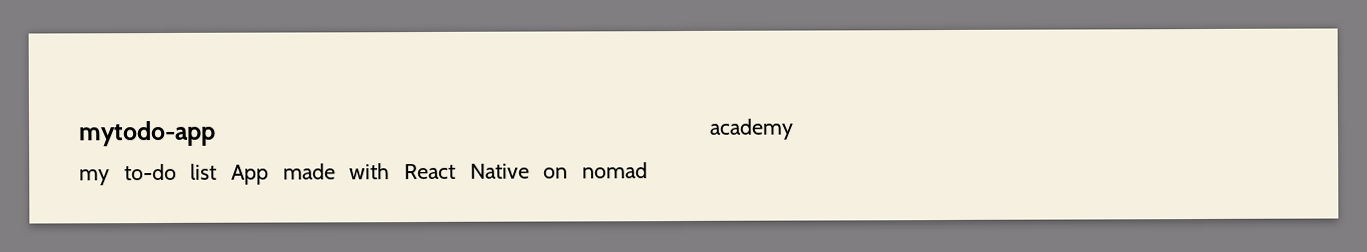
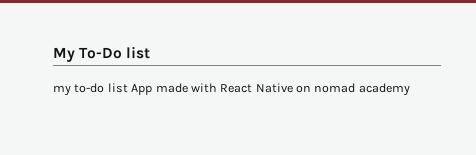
[78,120,216,147] mytodo-app -> [53,46,151,62] My To-Do list

